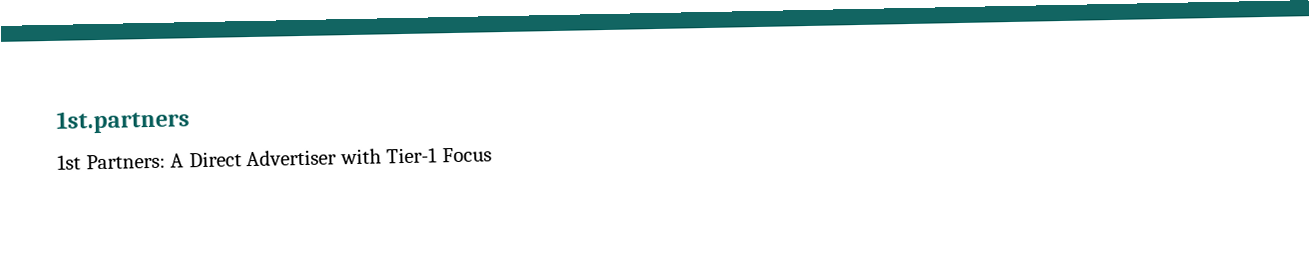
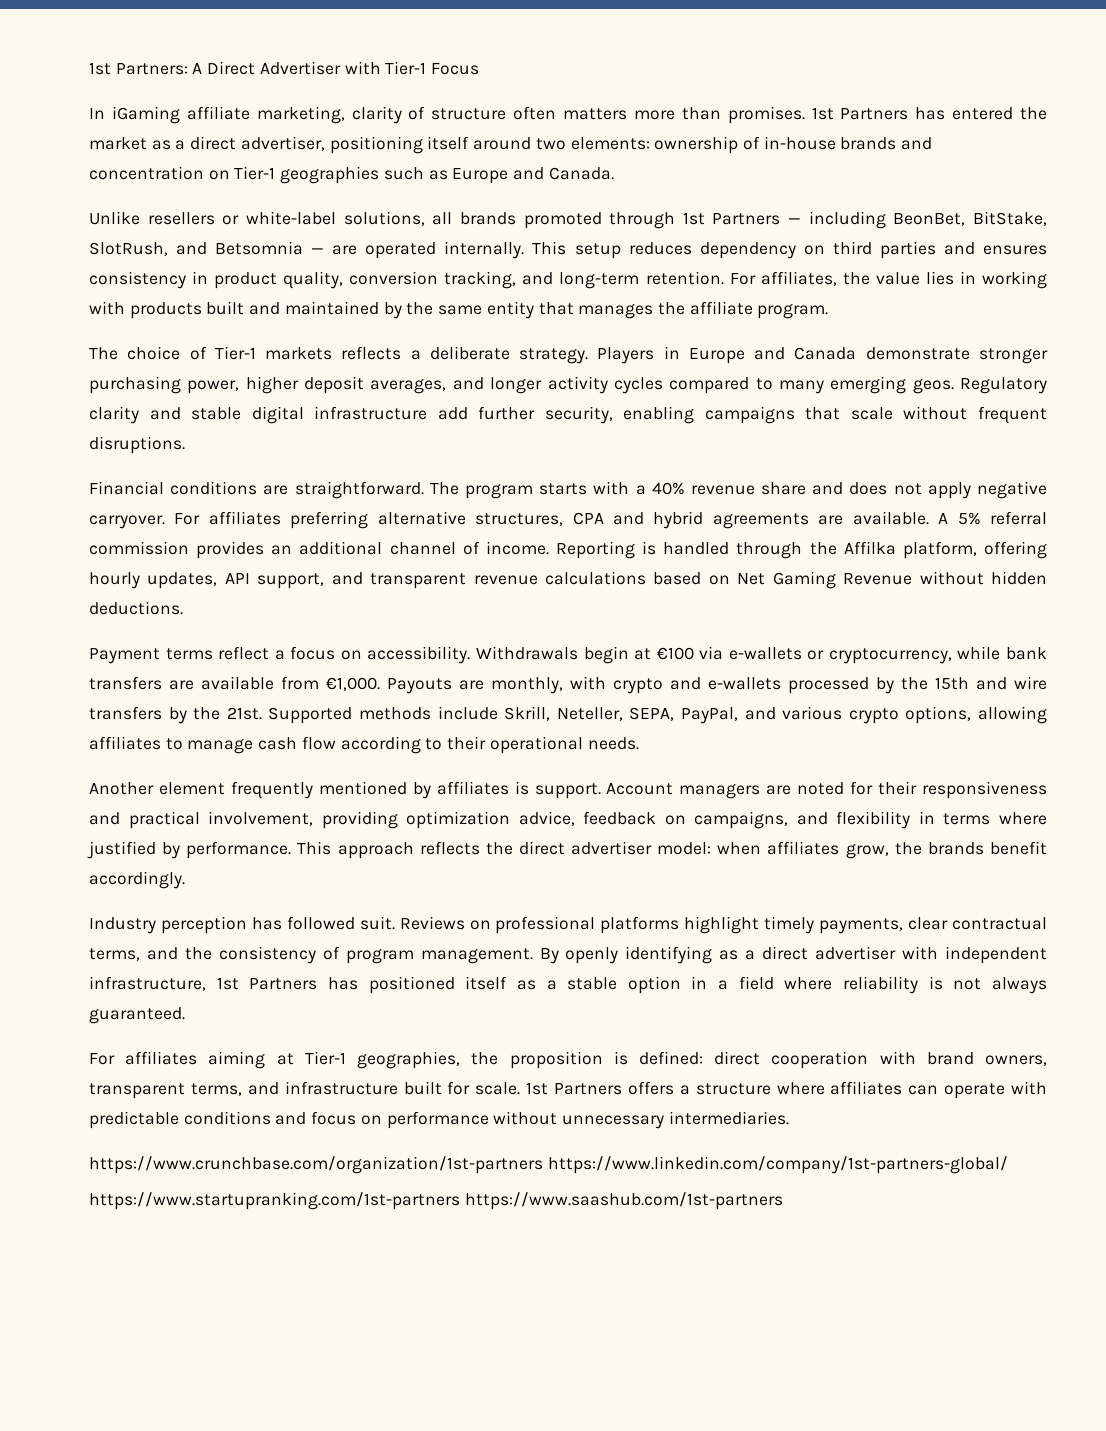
[56,109,190,134] 1st.partners // -> (89, 68) none
(492, 155) none -> [89,106,1047,124] [89,136,933,154] [89,166,614,184] [89,211,1047,229] [89,241,1048,259] [89,271,1048,289] [89,301,829,319] [89,346,1048,364] [89,376,1047,394] [89,406,1047,424] [89,436,185,454] [89,481,1047,499] [89,511,1048,529] [89,541,1047,559] [89,571,1048,589] [89,601,183,615] [89,646,1047,664] [89,676,1047,694] [89,706,1048,724] [89,736,639,754] [89,781,1048,799] [89,811,1047,829] [87,841,1047,859] [89,871,185,889] [89,916,1047,934] [89,946,1047,964] [89,976,1047,994] [89,1007,185,1024] [89,1051,1047,1069] [89,1081,1047,1099] [89,1111,789,1129] [89,1156,1008,1174] [89,1192,783,1210] // In iGaming affiliate marketing, clarity of structure often matters more than promises. 1st Partners has entered the market as a direct advertiser, positioning itself around two elements: ownership of in-house brands and concentration on Tier-1 geographies such as Europe and Canada. // Unlike resellers or white-label solutions, all brands promoted through 1st Partners — including BeonBet, BitStake, SlotRush, and Betsomnia — are operated internally. This setup reduces dependency on third parties and ensures consistency in product quality, conversion tracking, and long-term retention. For affiliates, the value lies in working with products built and maintained by the same entity that manages the affiliate program. // The choice of Tier-1 markets reflects a deliberate strategy. Players in Europe and Canada demonstrate stronger purchasing power, higher deposit averages, and longer activity cycles compared to many emerging geos. Regulatory clarity and stable digital infrastructure add further security, enabling campaigns that scale without frequent disruptions. // Financial conditions are straightforward. The program starts with a 40% revenue share and does not apply negative carryover. For affiliates preferring alternative structures, CPA and hybrid agreements are available. A 5% referral commission provides an additional channel of income. Reporting is handled through the Affilka platform, offering hourly updates, API support, and transparent revenue calculations based on Net Gaming Revenue without hidden deductions. // Payment terms reflect a focus on accessibility. Withdrawals begin at €100 via e-wallets or cryptocurrency, while bank transfers are available from €1,000. Payouts are monthly, with crypto and e-wallets processed by the 15th and wire transfers by the 21st. Supported methods include Skrill, Neteller, SEPA, PayPal, and various crypto options, allowing affiliates to manage cash flow according to their operational needs. // Another element frequently mentioned by affiliates is support. Account managers are noted for their responsiveness and practical involvement, providing optimization advice, feedback on campaigns, and flexibility in terms where justified by performance. This approach reflects the direct advertiser model: when affiliates grow, the brands benefit accordingly. // Industry perception has followed suit. Reviews on professional platforms highlight timely payments, clear contractual terms, and the consistency of program management. By openly identifying as a direct advertiser with independent infrastructure, 1st Partners has positioned itself as a stable option in a field where reliability is not always guaranteed. // For affiliates aiming at Tier-1 geographies, the proposition is defined: direct cooperation with brand owners, transparent terms, and infrastructure built for scale. 1st Partners offers a structure where affiliates can operate with predictable conditions and focus on performance without unnecessary intermediaries. // https://www.crunchbase.com/organization/1st-partners https://www.linkedin.com/company/1st-partners-global/ // https://www.startupranking.com/1st-partners https://www.saashub.com/1st-partners

